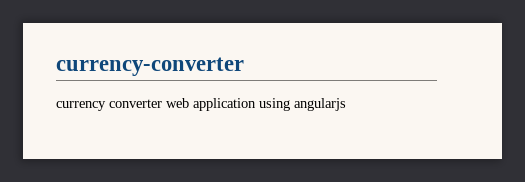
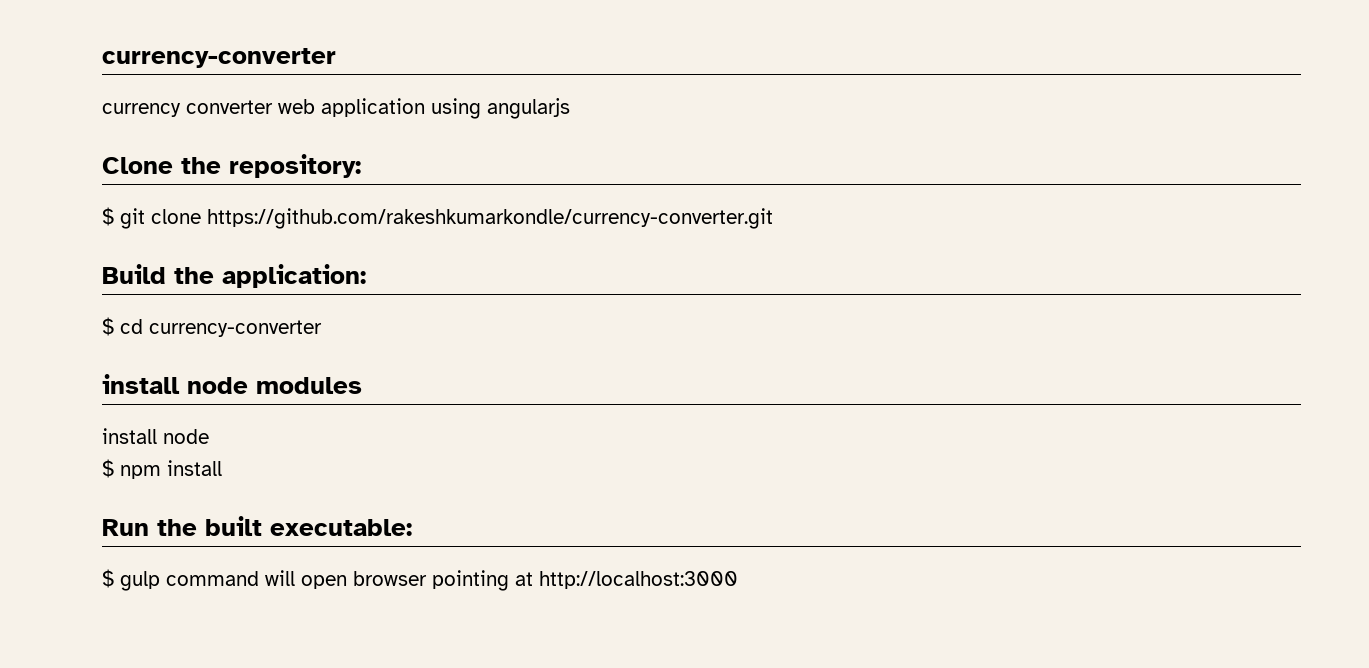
(346, 104) none -> [102,154,361,178] [102,207,773,229] [102,264,366,288] [102,317,322,337] [102,374,362,394] [102,428,209,444] [102,459,222,479] [102,516,412,536] [102,569,738,591] // Clone the repository: // $ git clone https://github.com/rakeshkumarkondle/currency-converter.git // Build the application: // $ cd currency-converter // install node modules // install node // $ npm install // Run the built executable: // $ gulp command will open browser pointing at http://localhost:3000

